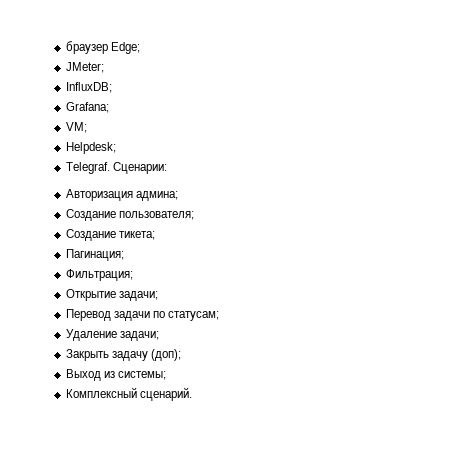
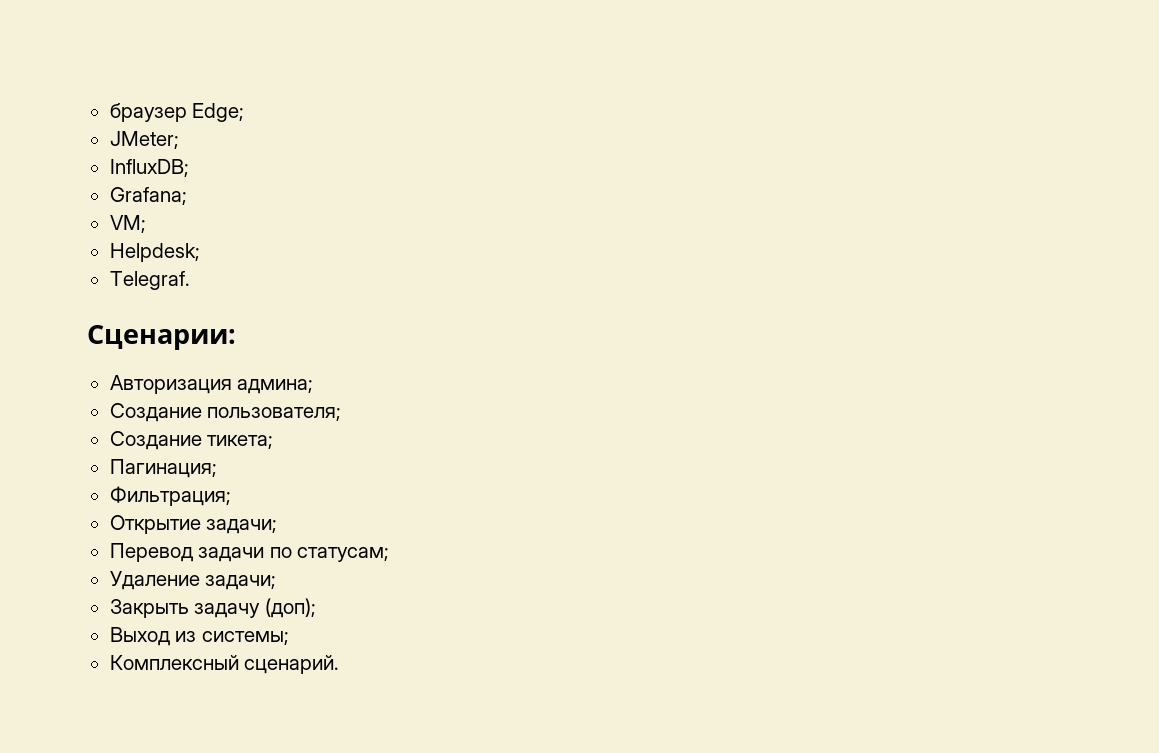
(110, 168) none -> (190, 280) //

